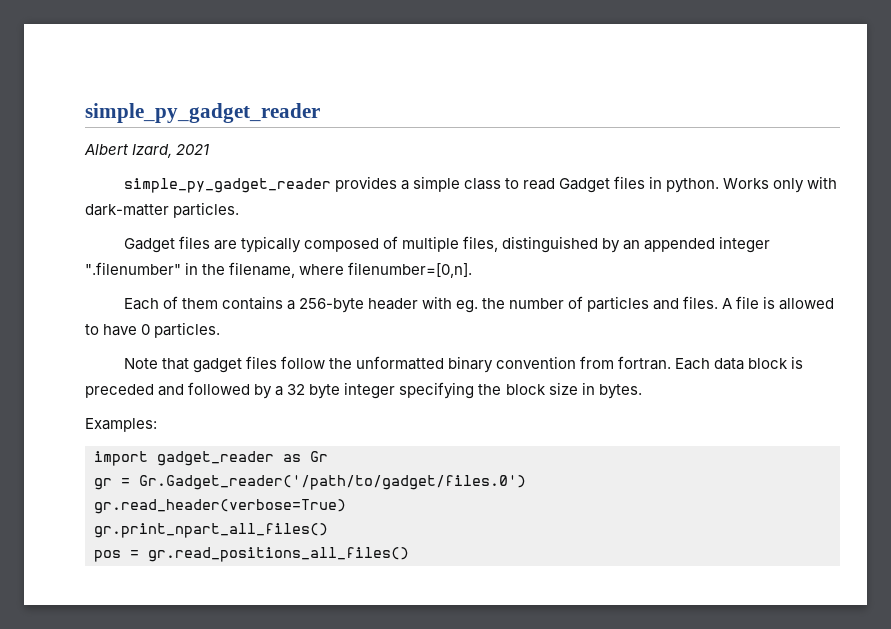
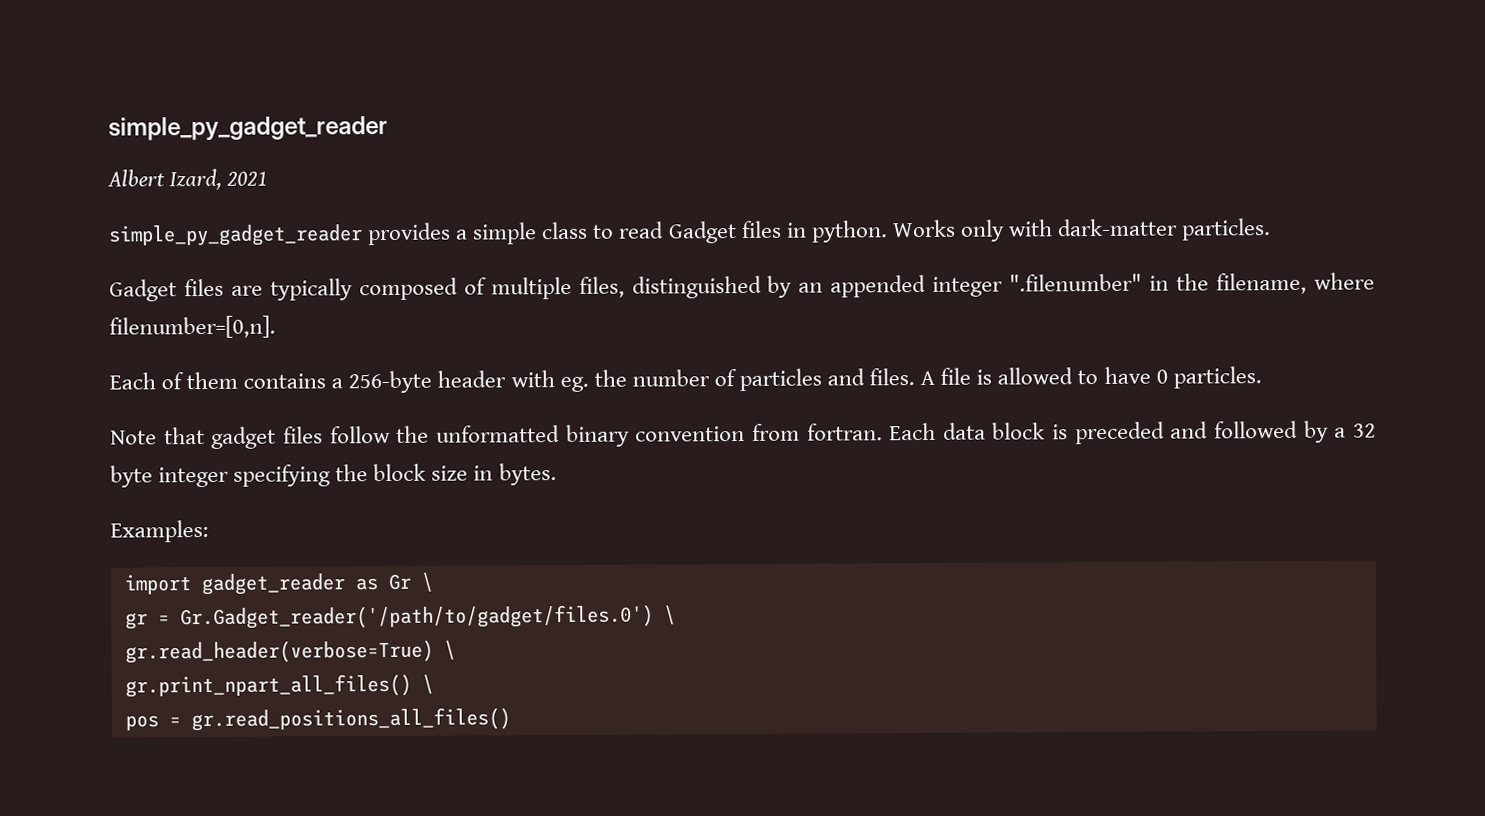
(328, 456) none -> [420,572,434,592] \
(526, 482) none -> [663,605,676,625] \
(346, 506) none -> [443,640,456,660] \
(328, 530) none -> [421,674,434,694] \

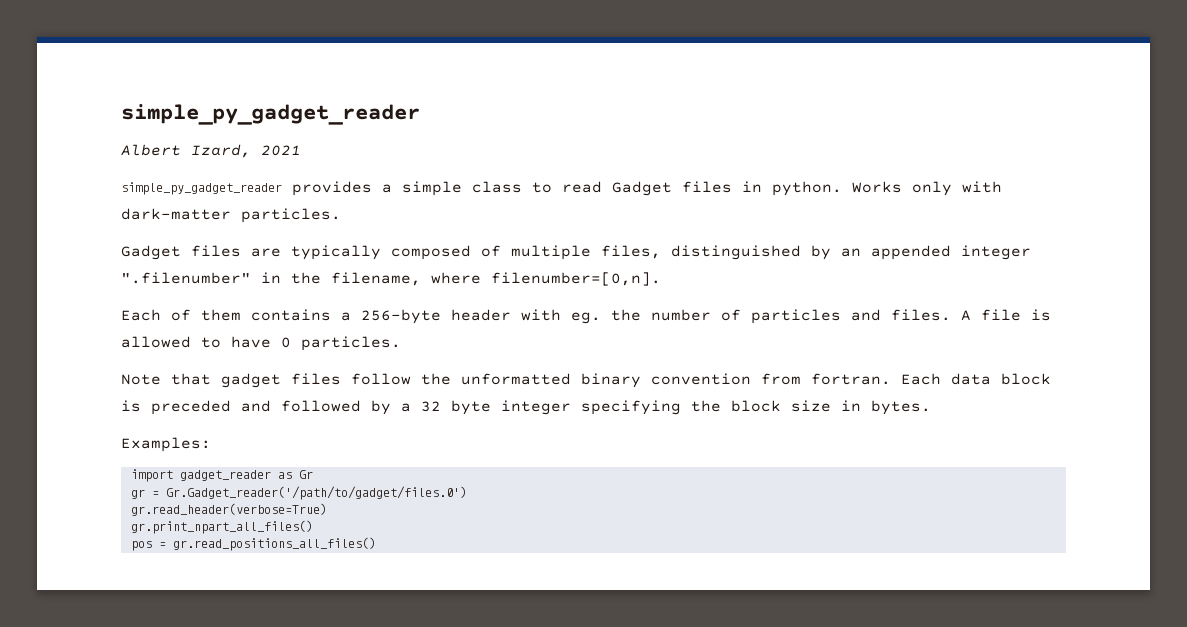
[420,572,434,592] \ -> (313, 474) none
[663,605,676,625] \ -> (467, 493) none
[443,640,456,660] \ -> (327, 509) none
[421,674,434,694] \ -> (313, 527) none

